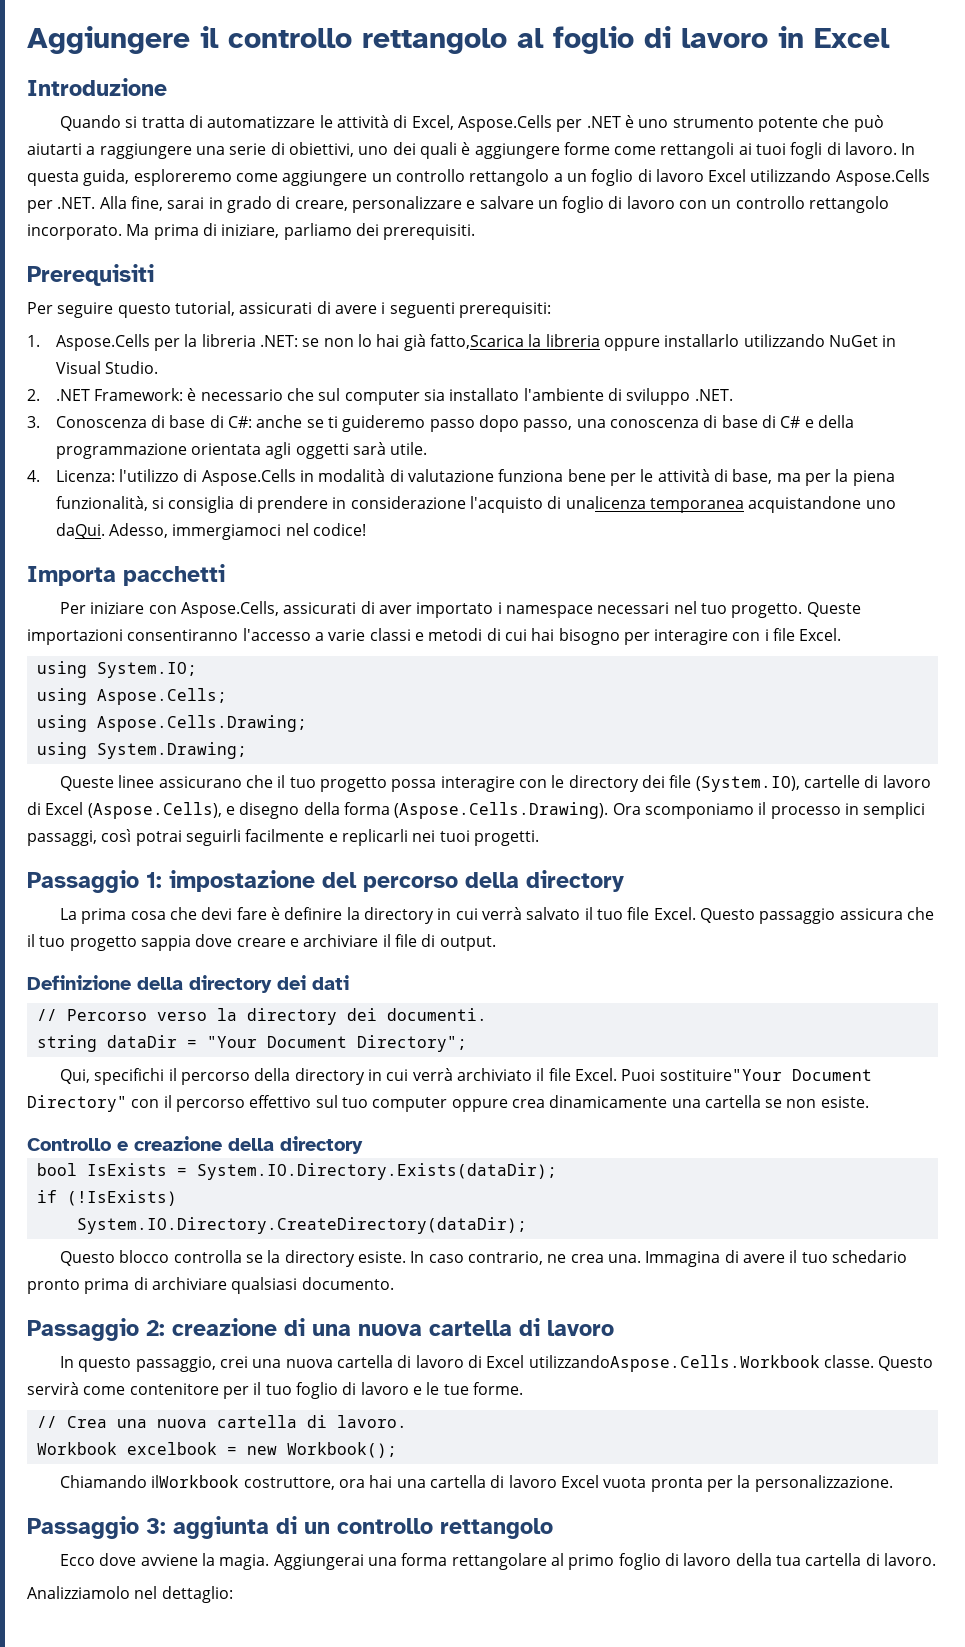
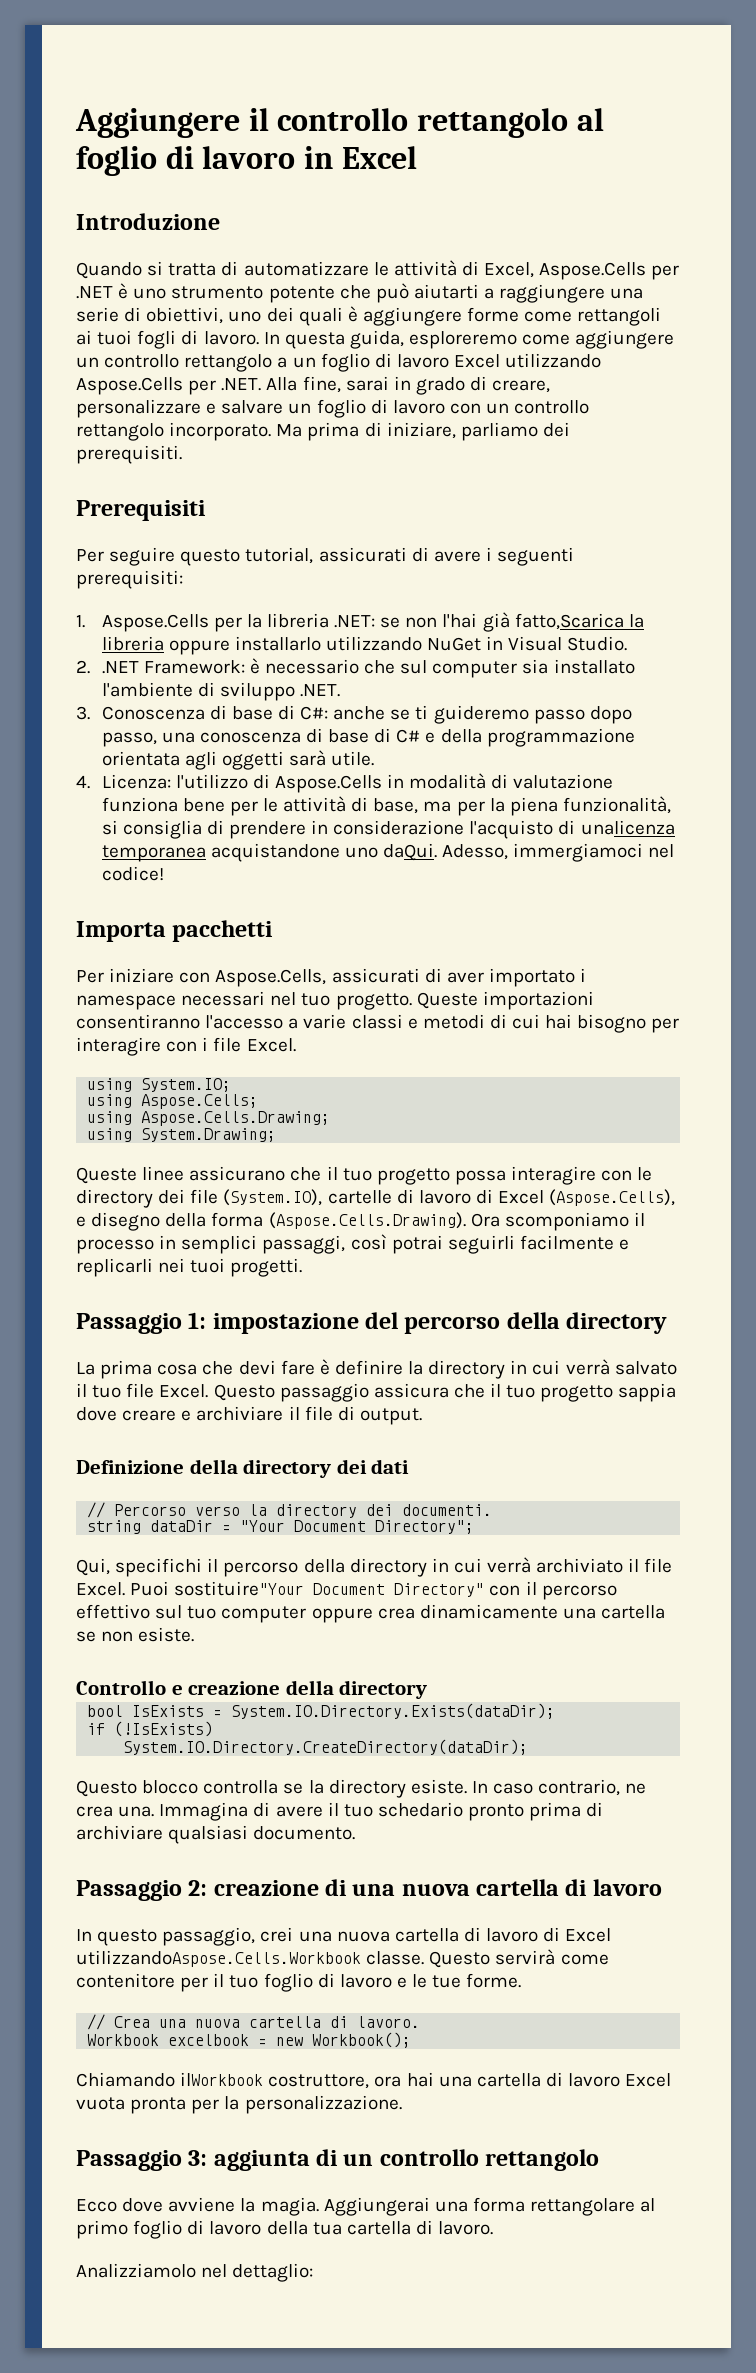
[358,334,400,347] lo hai -> [442,613,478,628] l'hai

